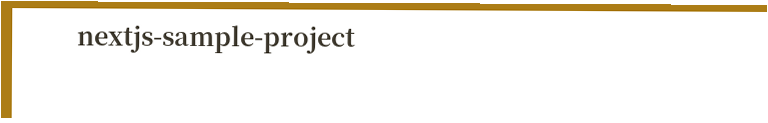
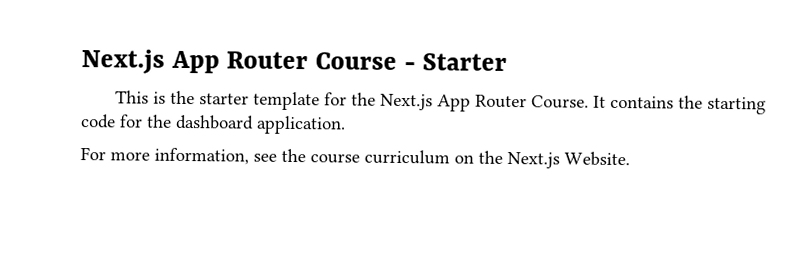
[77,24,356,54] nextjs-sample-project -> [81,49,508,74] [115,90,767,115] [80,114,346,135] [80,147,630,169] Next.js App Router Course - Starter // This is the starter template for the Next.js App Router Course. It contains the starting code for the dashboard application. // For more information, see the course curriculum on the Next.js Website.

